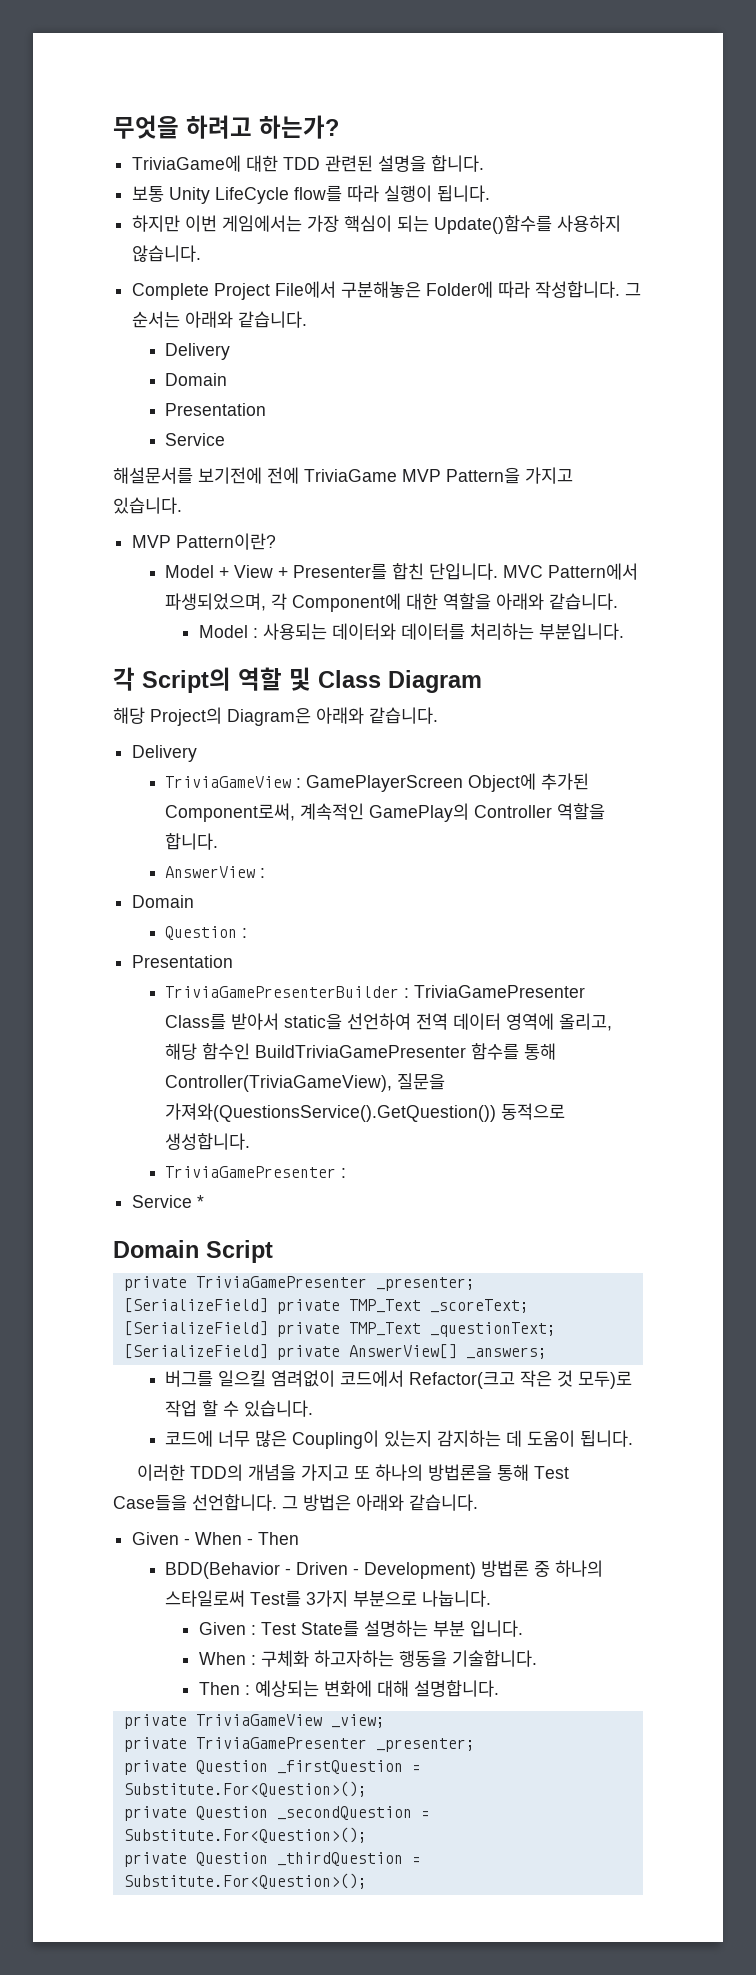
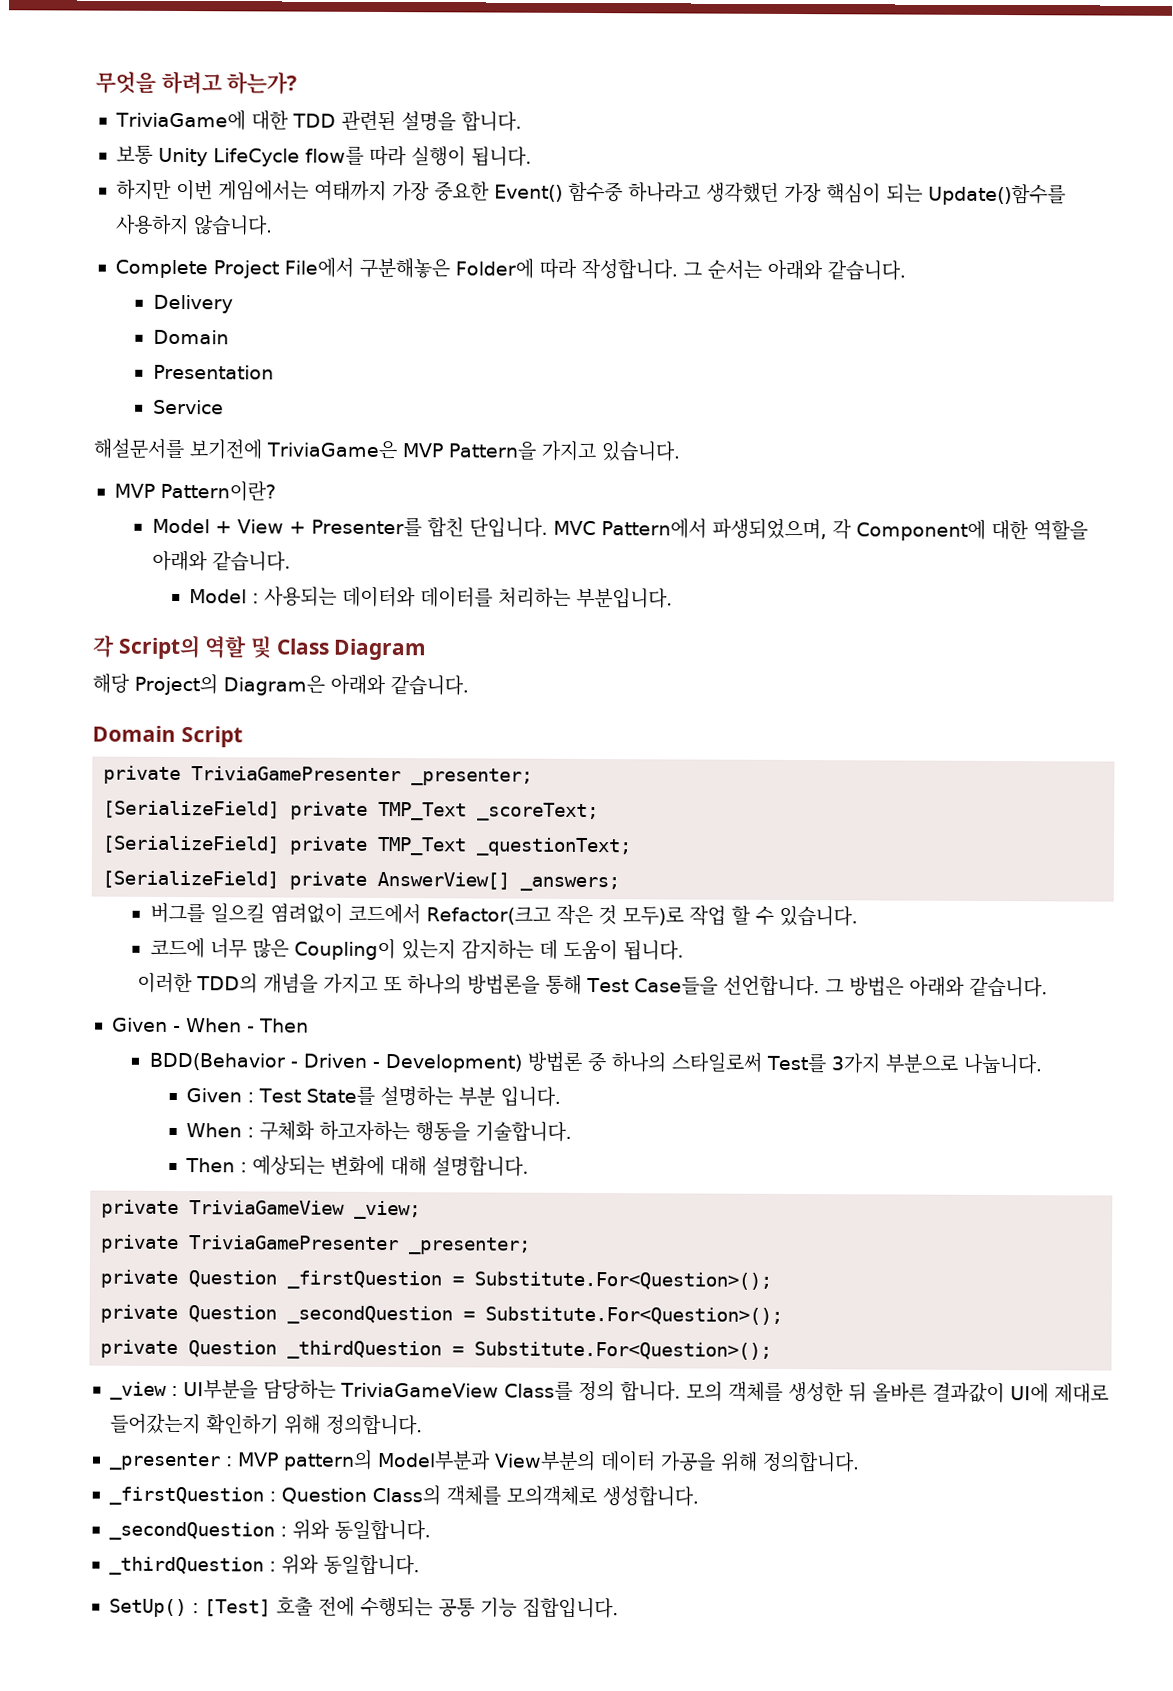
(303, 223) none -> [313,180,779,203] 여태까지 가장 중요한 Event() 함수중 하나라고 생각했던
[267,467,397,484] 전에 TriviaGame -> [266,440,397,460] TriviaGame은
[132,745,198,762] [165,773,590,792] [165,803,606,822] [165,833,219,850] [165,866,266,878] [132,895,195,908] [165,926,248,940] [132,955,234,968] [165,985,586,998] [165,1013,613,1031] [165,1043,557,1060] [165,1073,446,1092] [165,1103,566,1122] [165,1133,251,1150] [165,1166,347,1178] [132,1195,205,1208] // Delivery // TriviaGameView : GamePlayerScreen Object에 추가된 Component로써, 계속적인 GamePlay의 Controller 역할을 합니다. // AnswerView : // Domain // Question : // Presentation // TriviaGamePresenterBuilder : TriviaGamePresenter Class를 받아서 static을 선언하여 전역 데이터 영역에 올리고, 해당 함수인 BuildTriviaGamePresenter 함수를 통해 Controller(TriviaGameView), 질문을 가져와(QuestionsService().GetQuestion()) 동적으로 생성합니다. // TriviaGamePresenter : // Service * -> (469, 685) none
(367, 1881) none -> [109,1379,1109,1404] [109,1413,423,1436] [108,1449,860,1473] [108,1484,699,1507] [108,1519,431,1541] [108,1554,420,1576] [108,1596,619,1619] // _view : UI부분을 담당하는 TriviaGameView Class를 정의 합니다. 모의 객체를 생성한 뒤 올바른 결과값이 UI에 제대로 들어갔는지 확인하기 위해 정의합니다. // _presenter : MVP pattern의 Model부분과 View부분의 데이터 가공을 위해 정의합니다. // _firstQuestion : Question Class의 객체를 모의객체로 생성합니다. // _secondQuestion : 위와 동일합니다. // _thirdQuestion : 위와 동일합니다. // SetUp() : [Test] 호출 전에 수행되는 공통 기능 집합입니다.

